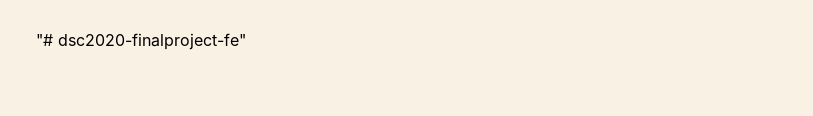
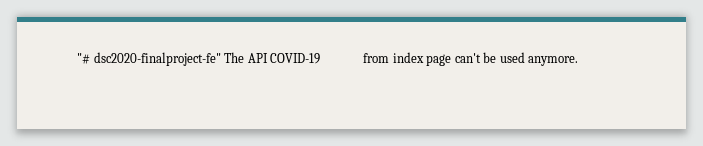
(246, 41) none -> [224,52,579,66] The API COVID-19 from index page can't be used anymore.

